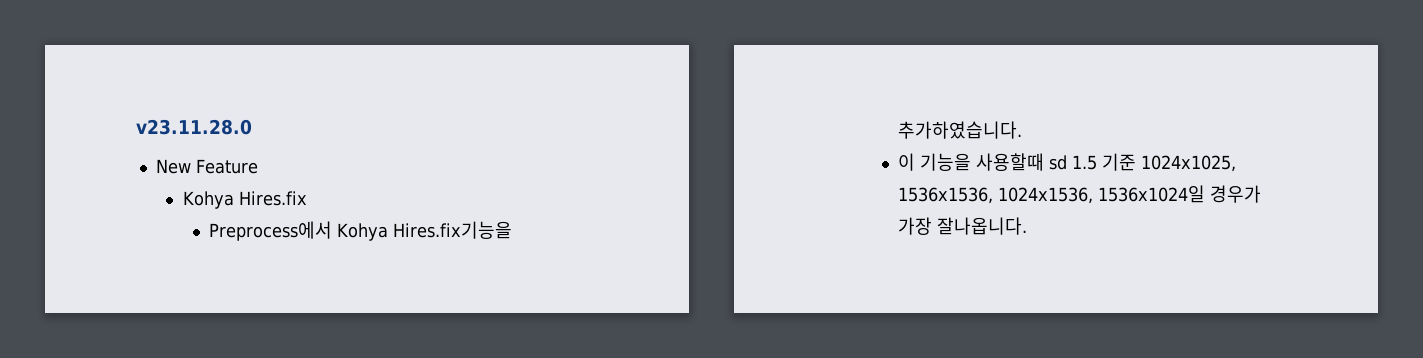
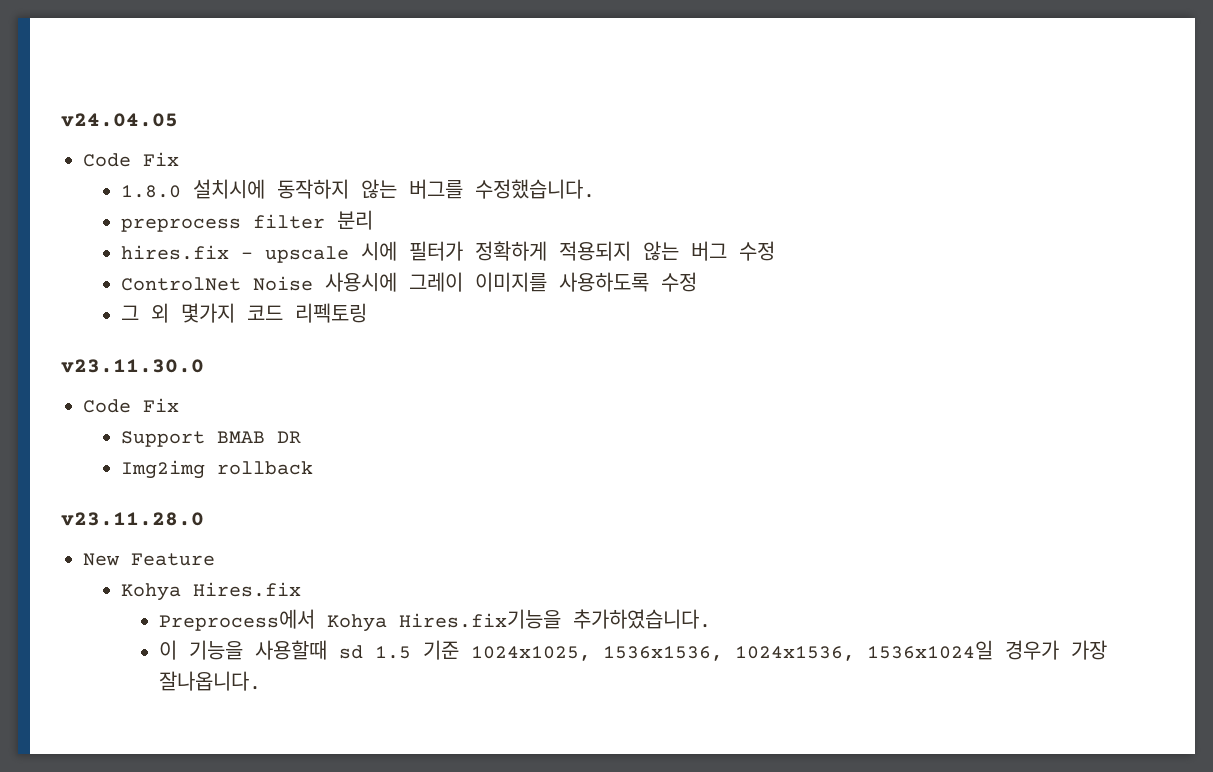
(136, 127) none -> [61,113,178,127] [83,152,179,167] [120,179,595,199] [120,210,373,232] [120,241,775,263] [120,272,697,292] [120,303,367,323] [61,359,204,373] [83,398,179,413] [120,431,301,447] [120,460,313,479] v24.04.05 // Code Fix // 1.8.0 설치시에 동작하지 않는 버그를 수정했습니다. // preprocess filter 분리 // hires.fix - upscale 시에 필터가 정확하게 적용되지 않는 버그 수정 // ControlNet Noise 사용시에 그레이 이미지를 사용하도록 수정 // 그 외 몇가지 코드 리펙토링 // v23.11.30.0 // Code Fix // Support BMAB DR // Img2img rollback //

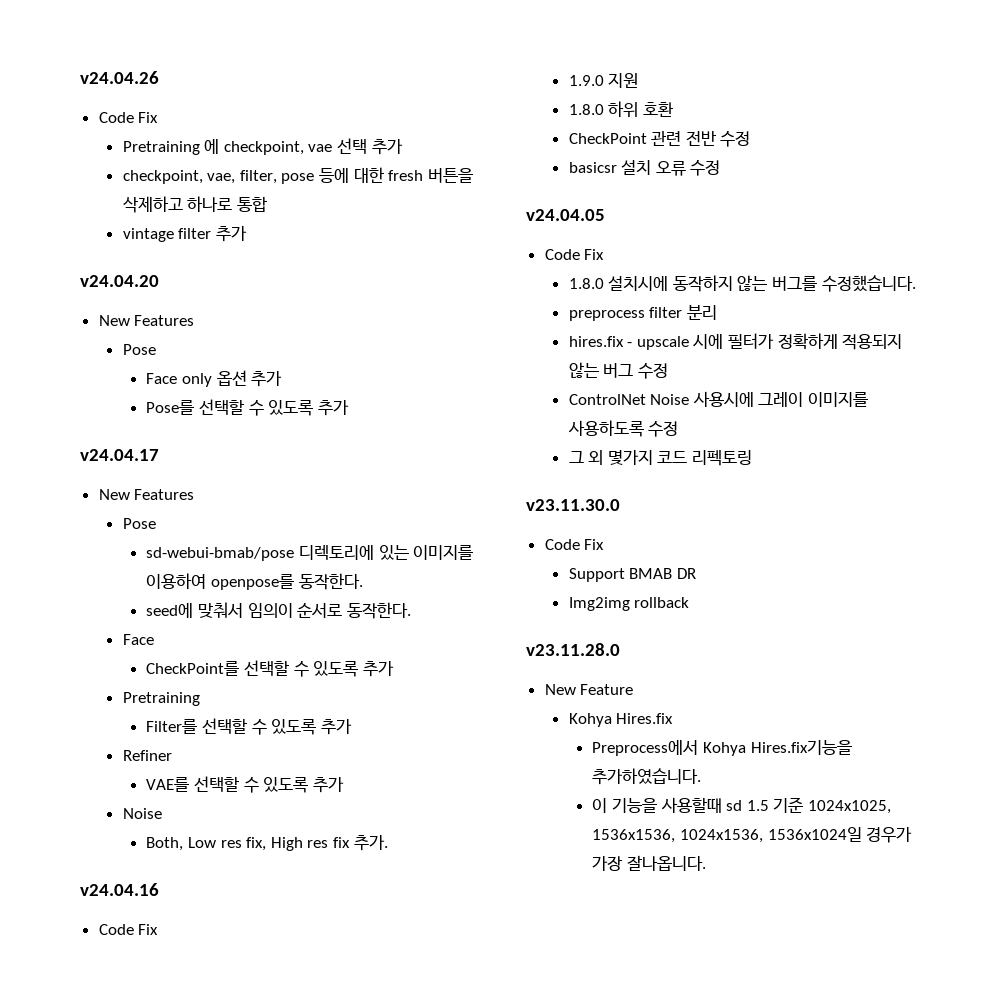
(61, 120) none -> [80,71,159,84] [98,112,159,123] [122,138,403,155] [122,167,473,184] [122,196,267,213] [122,226,247,242] [80,275,159,287] [98,315,195,326] [122,344,156,355] [146,370,283,387] [146,399,349,416] [80,449,159,461] [98,489,195,500] [122,518,156,529] [146,545,474,561] [146,573,363,590] [146,602,411,619] [122,634,154,645] [146,660,394,677] [122,692,200,706] [146,718,352,735] [122,750,172,761] [146,776,344,793] [122,808,162,819] [146,835,388,851] [80,883,159,896] [98,924,159,935] [568,73,639,88] [568,101,673,118] [568,131,751,147] [568,160,721,176] v24.04.26 // Code Fix // Pretraining 에 checkpoint, vae 선택 추가 // checkpoint, vae, filter, pose 등에 대한 fresh 버튼을 삭제하고 하나로 통합 // vintage filter 추가 // v24.04.20 // New Features // Pose // Face only 옵션 추가 // Pose를 선택할 수 있도록 추가 // v24.04.17 // New Features // Pose // sd-webui-bmab/pose 디렉토리에 있는 이미지를 이용하여 openpose를 동작한다. // seed에 맞춰서 임의이 순서로 동작한다. // Face // CheckPoint를 선택할 수 있도록 추가 // Pretraining // Filter를 선택할 수 있도록 추가 // Refiner // VAE를 선택할 수 있도록 추가 // Noise // Both, Low res fix, High res fix 추가. // v24.04.16 // Code Fix // 1.9.0 지원 // 1.8.0 하위 호환 // CheckPoint 관련 전반 수정 // basicsr 설치 오류 수정 //

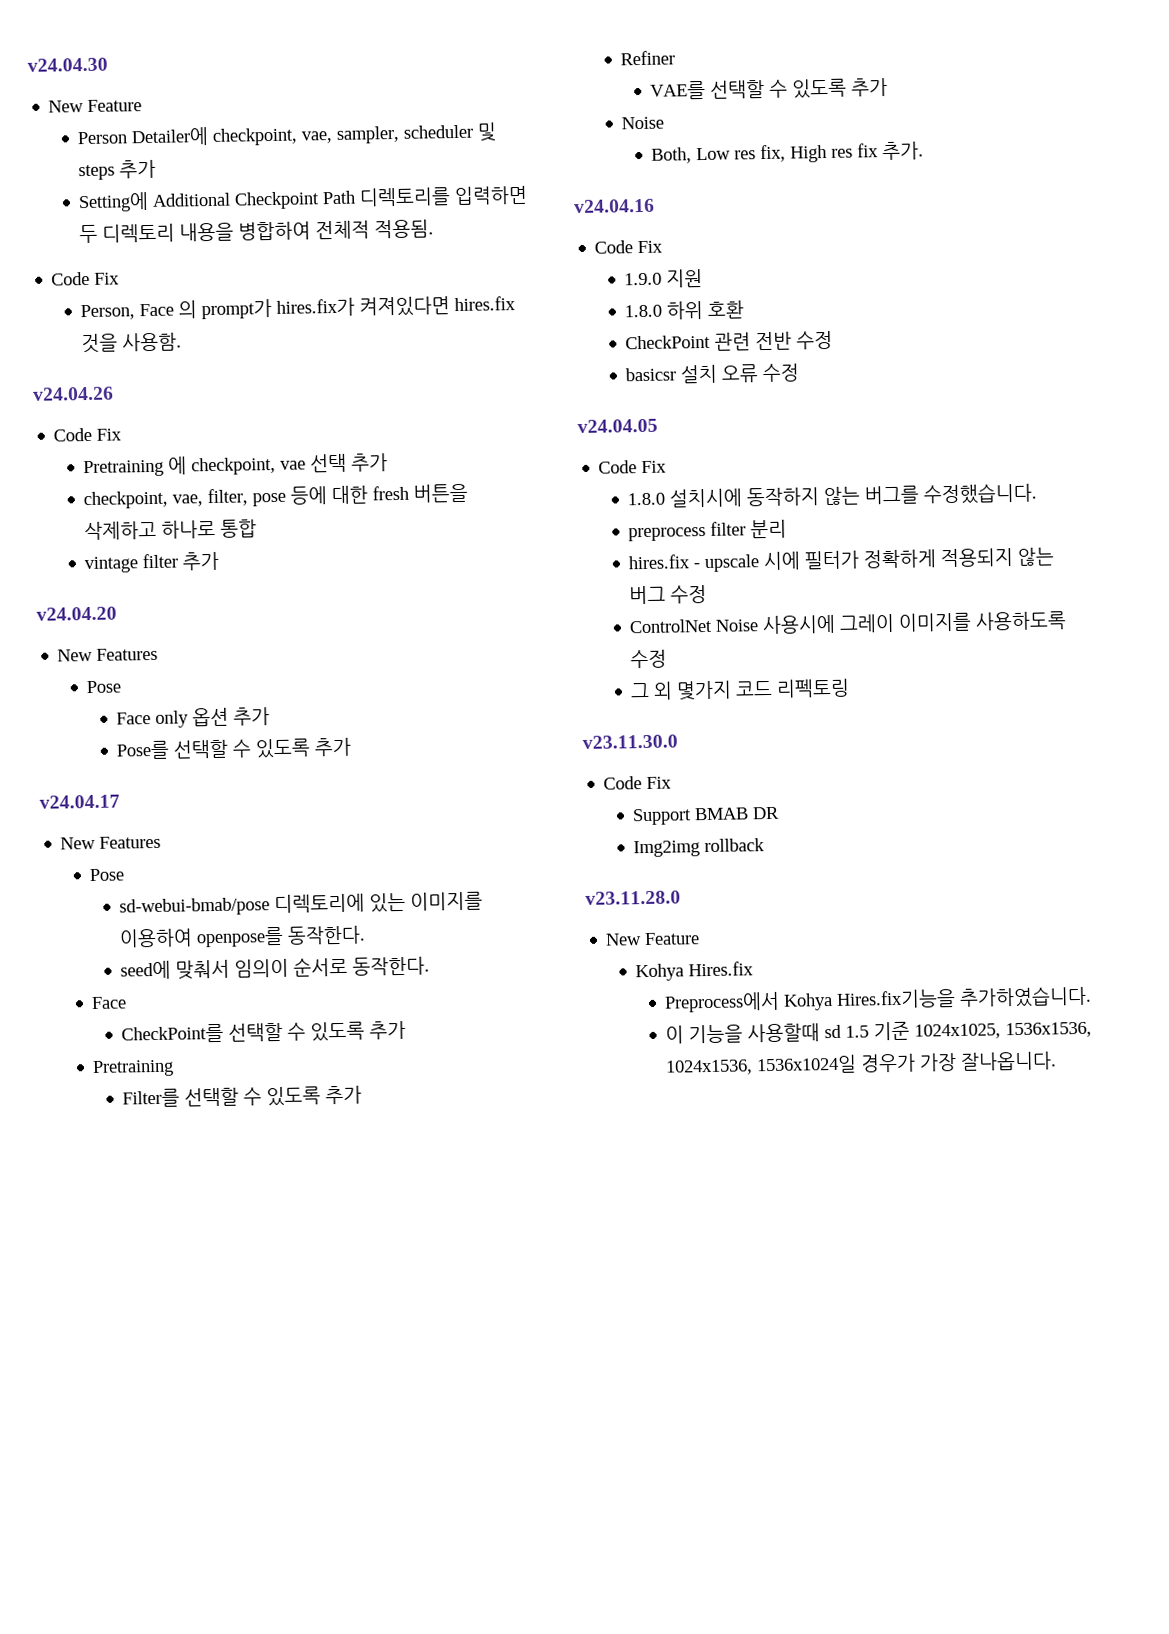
(80, 77) none -> [27,57,108,72] [48,99,143,113] [77,122,498,147] [78,159,157,181] [78,185,529,213] [79,219,435,244] [51,271,121,286] [80,296,517,321] [81,332,183,354] v24.04.30 // New Feature // Person Detailer에 checkpoint, vae, sampler, scheduler 및 steps 추가 // Setting에 Additional Checkpoint Path 디렉토리를 입력하면 두 디렉토리 내용을 병합하여 전체적 적용됨. // Code Fix // Person, Face 의 prompt가 hires.fix가 켜져있다면 hires.fix 것을 사용함. //

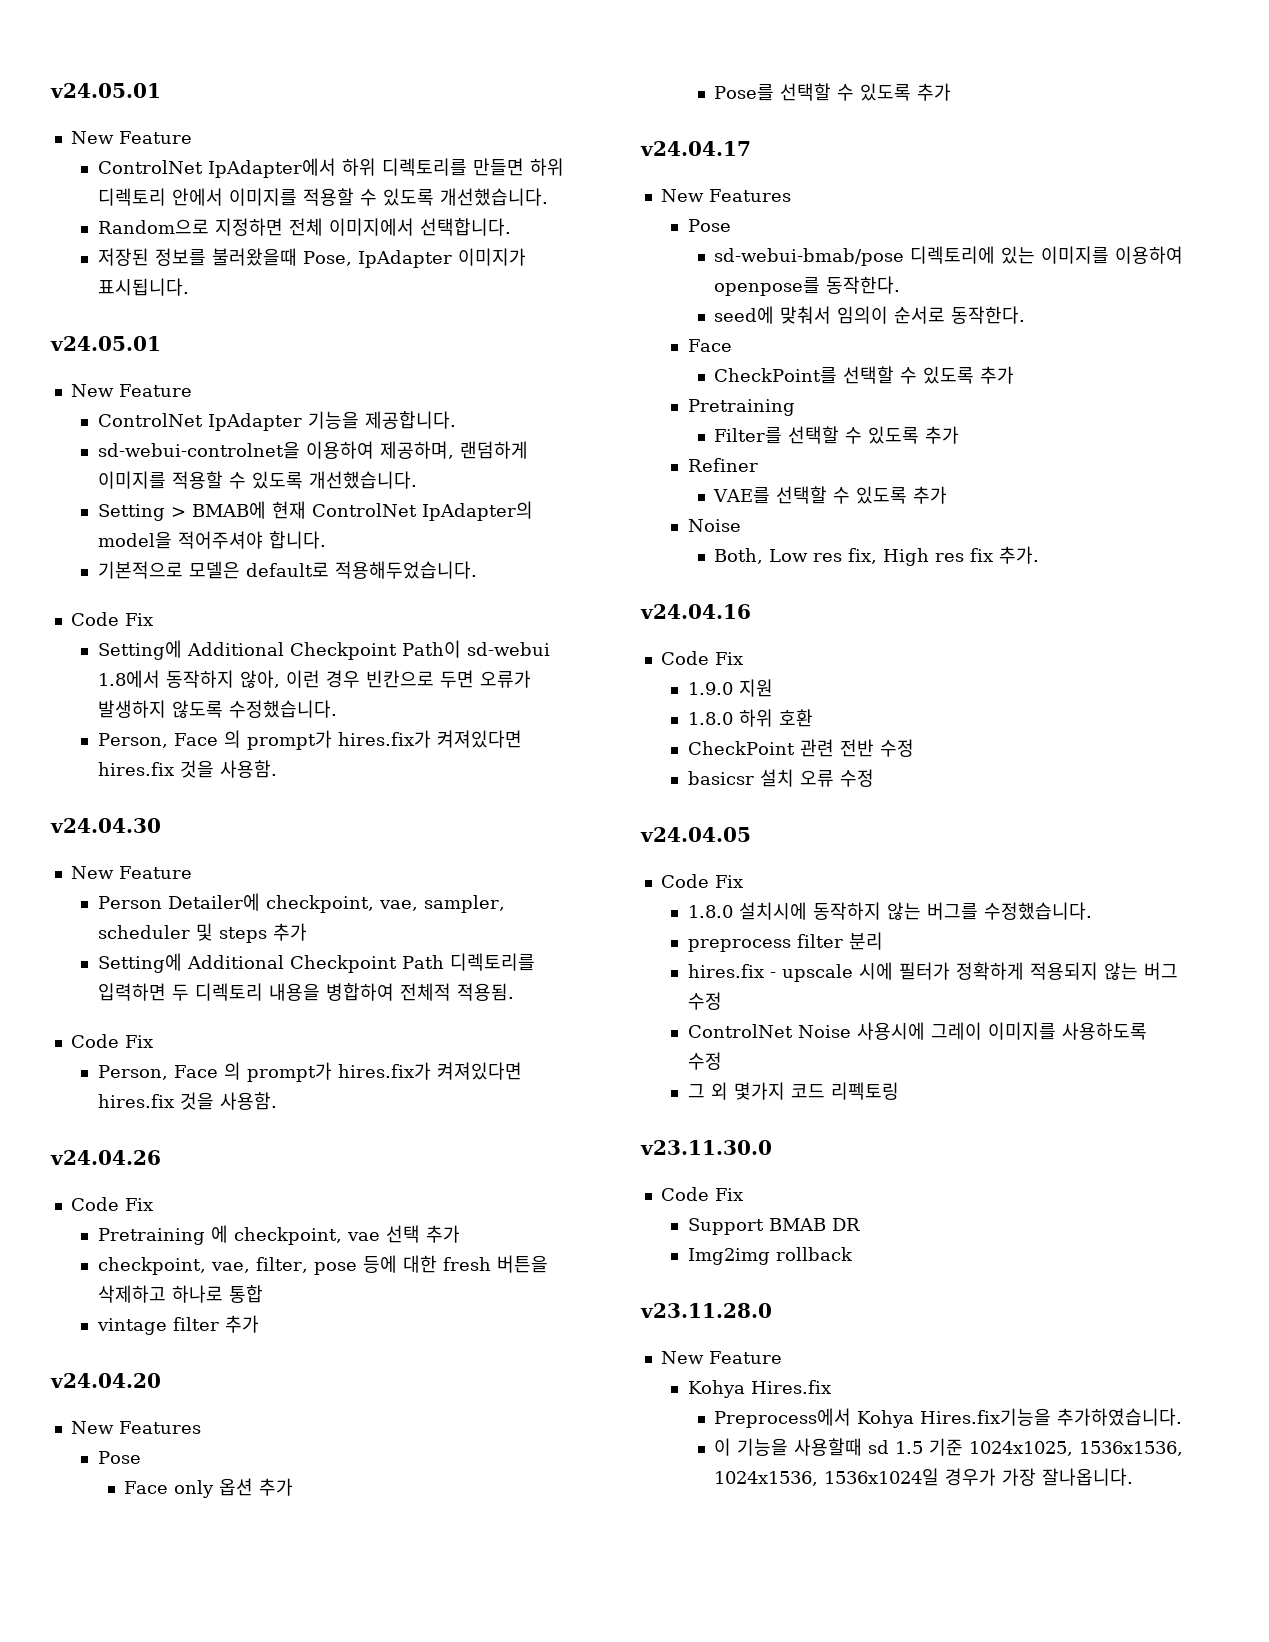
(27, 64) none -> [50,83,161,98] [70,131,192,144] [97,158,564,178] [97,188,548,206] [97,218,511,236] [97,248,526,268] [97,278,189,296] [50,336,161,351] [70,384,192,397] [97,411,456,431] [97,441,528,459] [97,471,417,489] [97,501,533,521] [97,531,326,549] [97,561,477,579] [70,612,153,626] [97,640,550,660] [97,670,531,688] [97,700,337,718] [97,730,522,750] [97,760,277,778] v24.05.01 // New Feature // ControlNet IpAdapter에서 하위 디렉토리를 만들면 하위 디렉토리 안에서 이미지를 적용할 수 있도록 개선했습니다. // Random으로 지정하면 전체 이미지에서 선택합니다. // 저장된 정보를 불러왔을때 Pose, IpAdapter 이미지가 표시됩니다. // v24.05.01 // New Feature // ControlNet IpAdapter 기능을 제공합니다. // sd-webui-controlnet을 이용하여 제공하며, 랜덤하게 이미지를 적용할 수 있도록 개선했습니다. // Setting > BMAB에 현재 ControlNet IpAdapter의 model을 적어주셔야 합니다. // 기본적으로 모델은 default로 적용해두었습니다. // Code Fix // Setting에 Additional Checkpoint Path이 sd-webui 1.8에서 동작하지 않아, 이런 경우 빈칸으로 두면 오류가 발생하지 않도록 수정했습니다. // Person, Face 의 prompt가 hires.fix가 켜져있다면 hires.fix 것을 사용함. //

